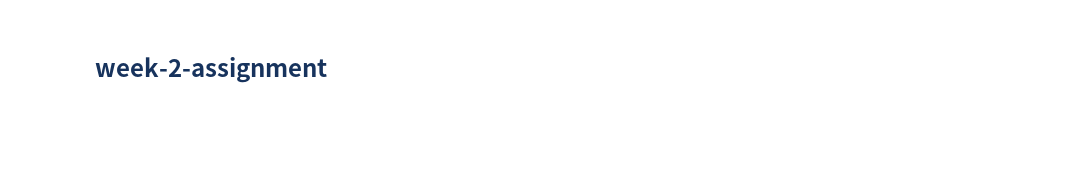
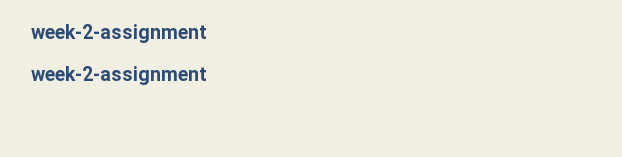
[95,57,327,83] week-2-assignment -> [31,24,207,43] [31,66,207,85] week-2-assignment // week-2-assignment

